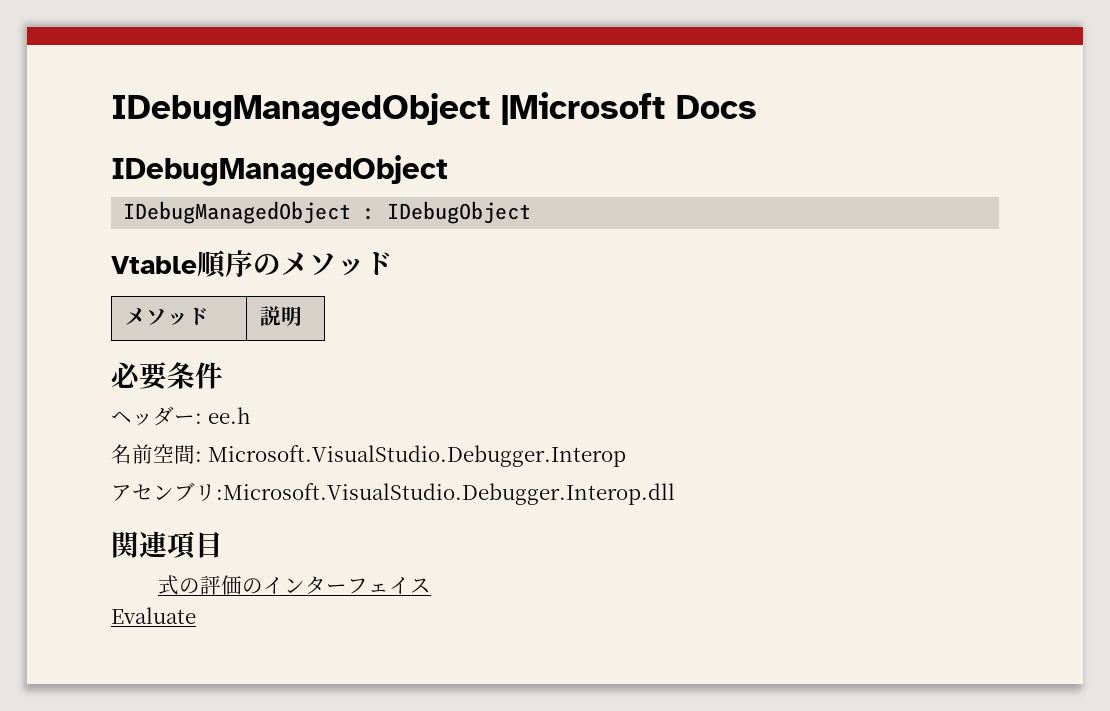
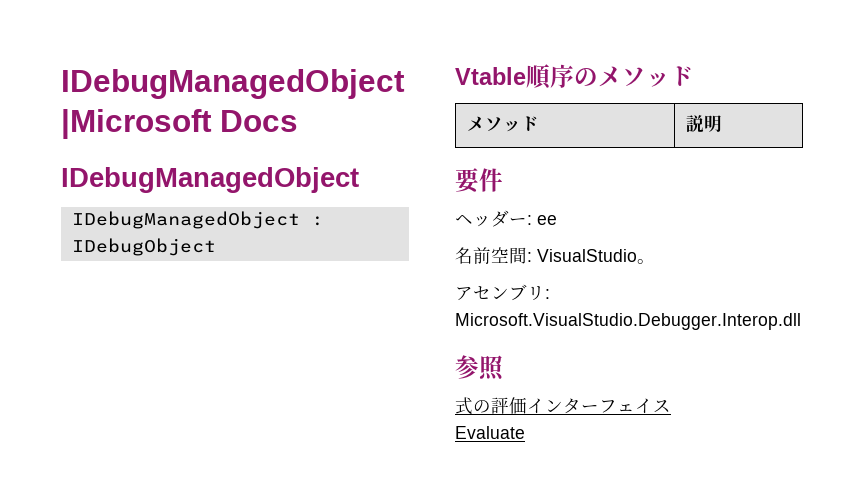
[111,362,195,390] 必要条 -> [455,168,480,193] 要
[207,407,251,424] ee.h -> [537,215,557,225] ee
[207,445,626,467] Microsoft.VisualStudio.Debugger.Interop -> [537,249,655,264] VisualStudio。
[216,483,675,505] [111,531,223,559] :Microsoft.VisualStudio.Debugger.Interop.dll // 関連項目 -> [545,289,550,299] [455,313,801,330] [455,355,504,381] : Microsoft.VisualStudio.Debugger.Interop.dll // 参照
[242,578,264,594] の -> (527, 405) none

